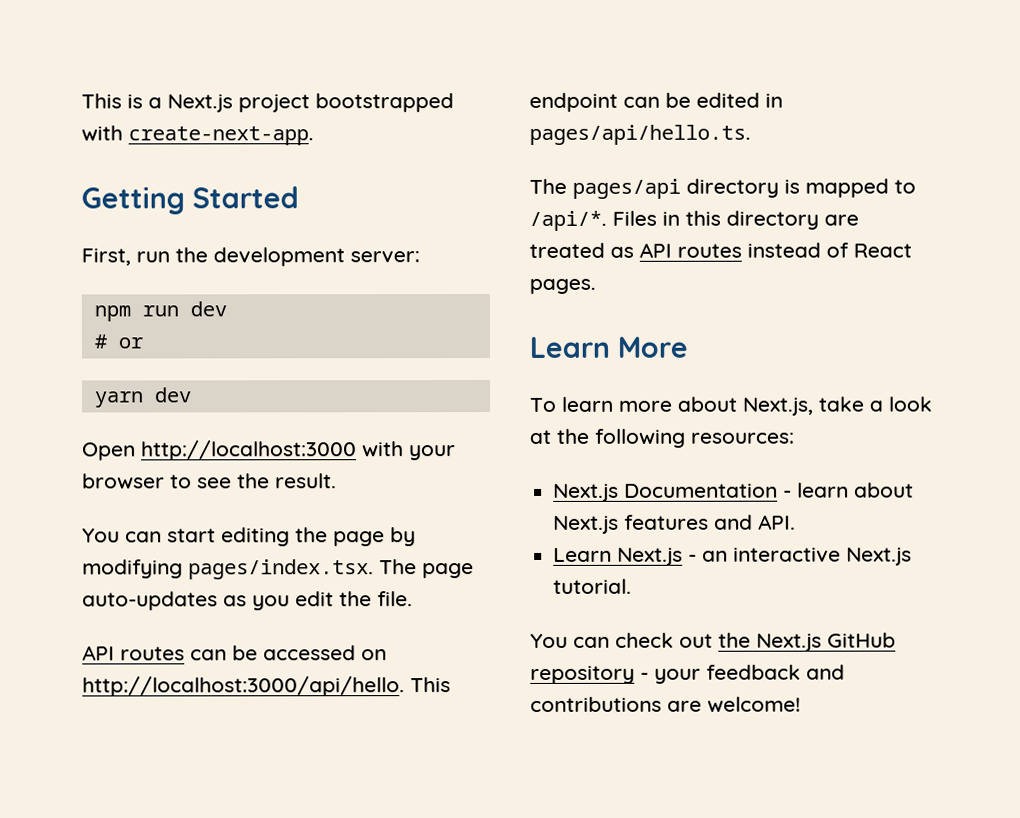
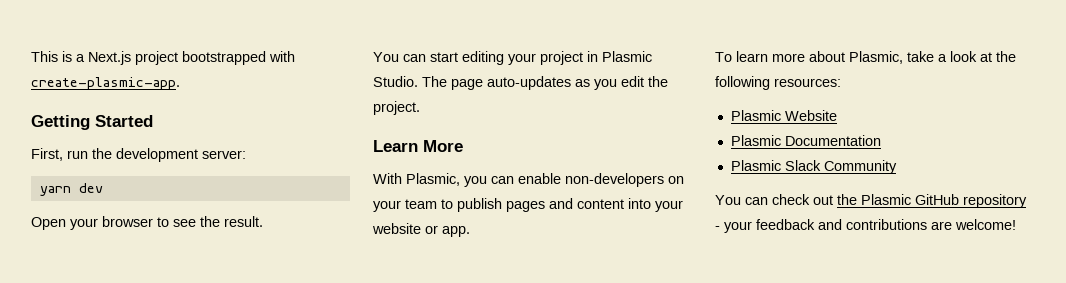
[128,126,314,146] create-next-app. -> [31,77,180,90] create-plasmic-app.
[93,301,227,322] [93,334,143,349] // npm run dev // # or -> (246, 154) none
[141,440,404,461] http://localhost:3000 with -> (66, 223) none
[295,527,416,547] [82,559,374,580] the page by modifying pages/index.tsx. -> [508,51,652,65] [373,76,418,87] your project in Plasmic Studio.
[377,591,413,607] [82,645,387,661] [82,676,451,697] [529,92,783,112] [529,124,751,145] [529,178,916,199] [529,210,859,231] [529,242,912,258] [529,278,596,294] [529,336,688,358] file. // API routes can be accessed on http://localhost:3000/api/hello. This endpoint can be edited in pages/api/hello.ts. // The pages/api directory is mapped to /api/*. Files in this directory are treated as API routes instead of React pages. // Learn More -> [373,101,420,115] [373,140,463,152] [373,173,684,187] [373,198,683,212] [372,223,470,237] project. // Learn More // With Plasmic, you can enable non-developers on your team to publish pages and content into your website or app.
[742,397,814,416] Next.js, -> [849,51,903,64] Plasmic,
[553,482,915,502] [553,514,797,534] [553,547,913,566] [553,578,633,594] Next.js Documentation - learn about Next.js features and API. // Learn Next.js - an interactive Next.js tutorial. -> [730,110,837,121] [730,135,881,146] [730,160,897,174] Plasmic Website // Plasmic Documentation // Plasmic Slack Community
[756,633,822,652] Next.js -> [861,194,911,205] Plasmic

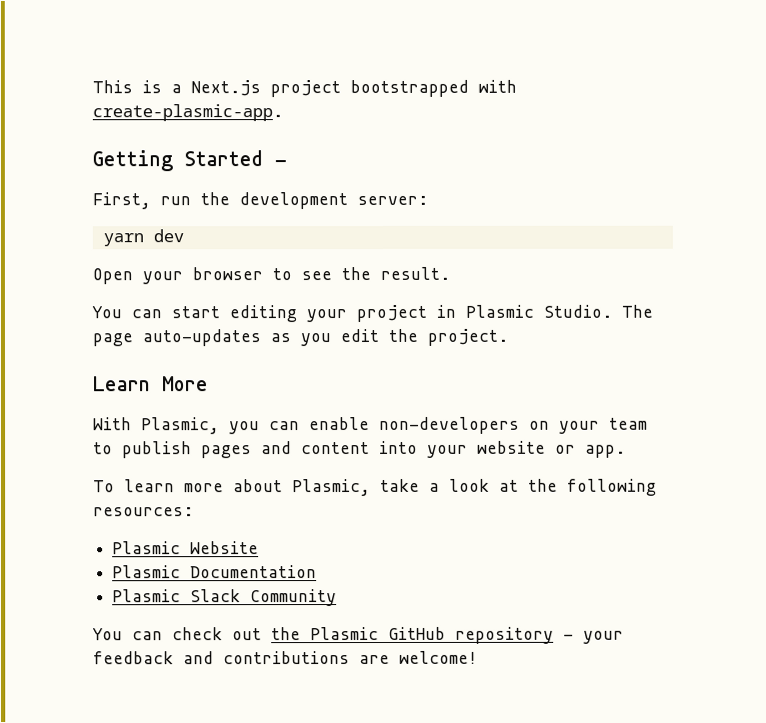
(153, 121) none -> [274,159,287,167] -

